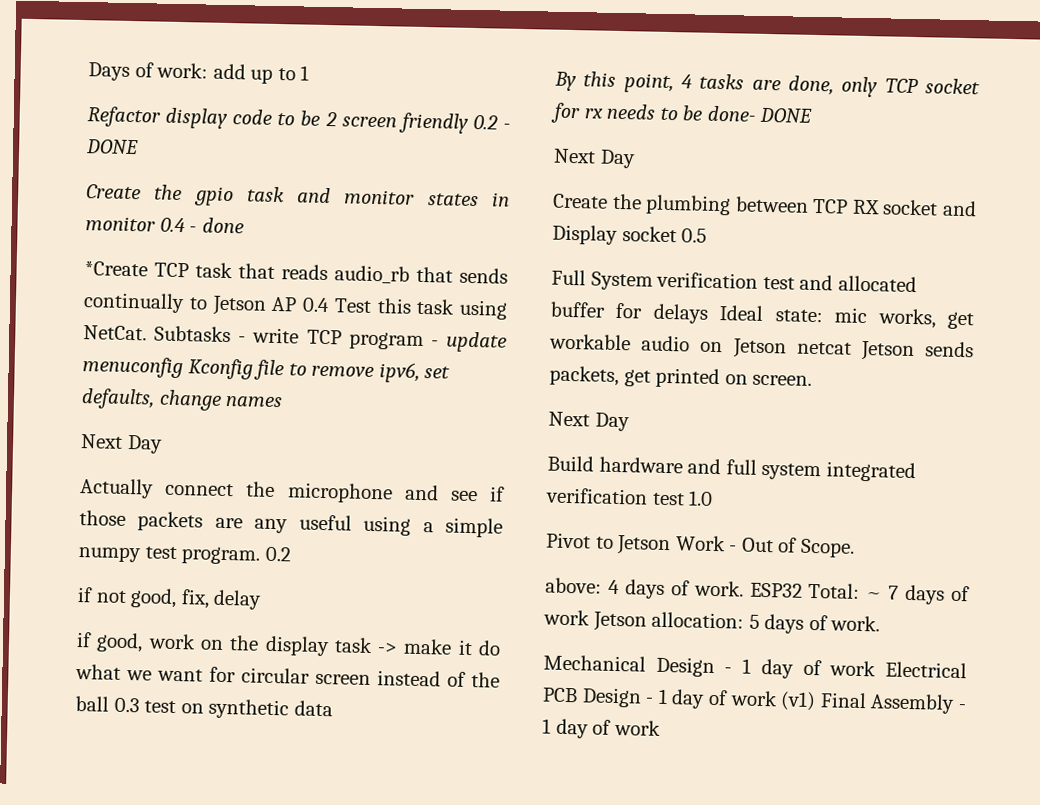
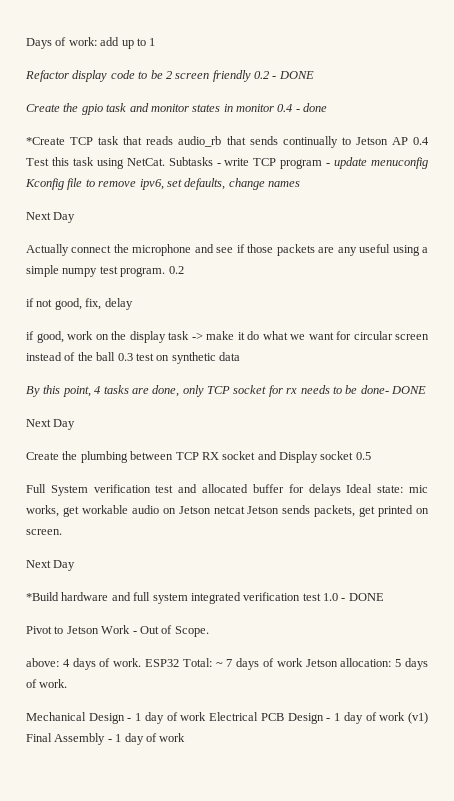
[547,455,594,472] Build -> [26,592,59,601] *Build
(714, 498) none -> [341,593,384,601] - DONE

